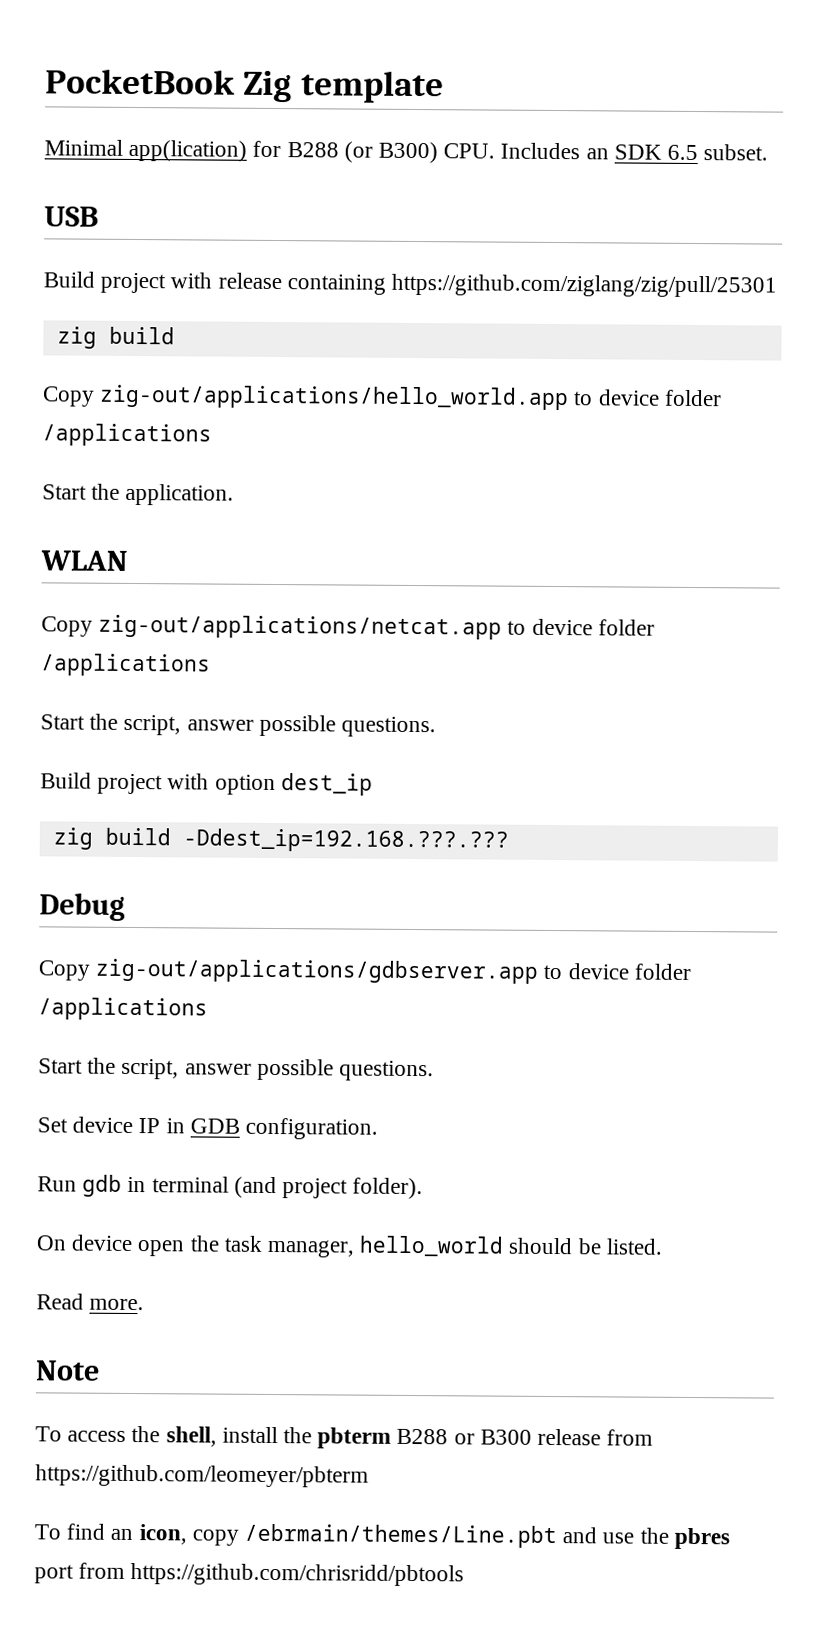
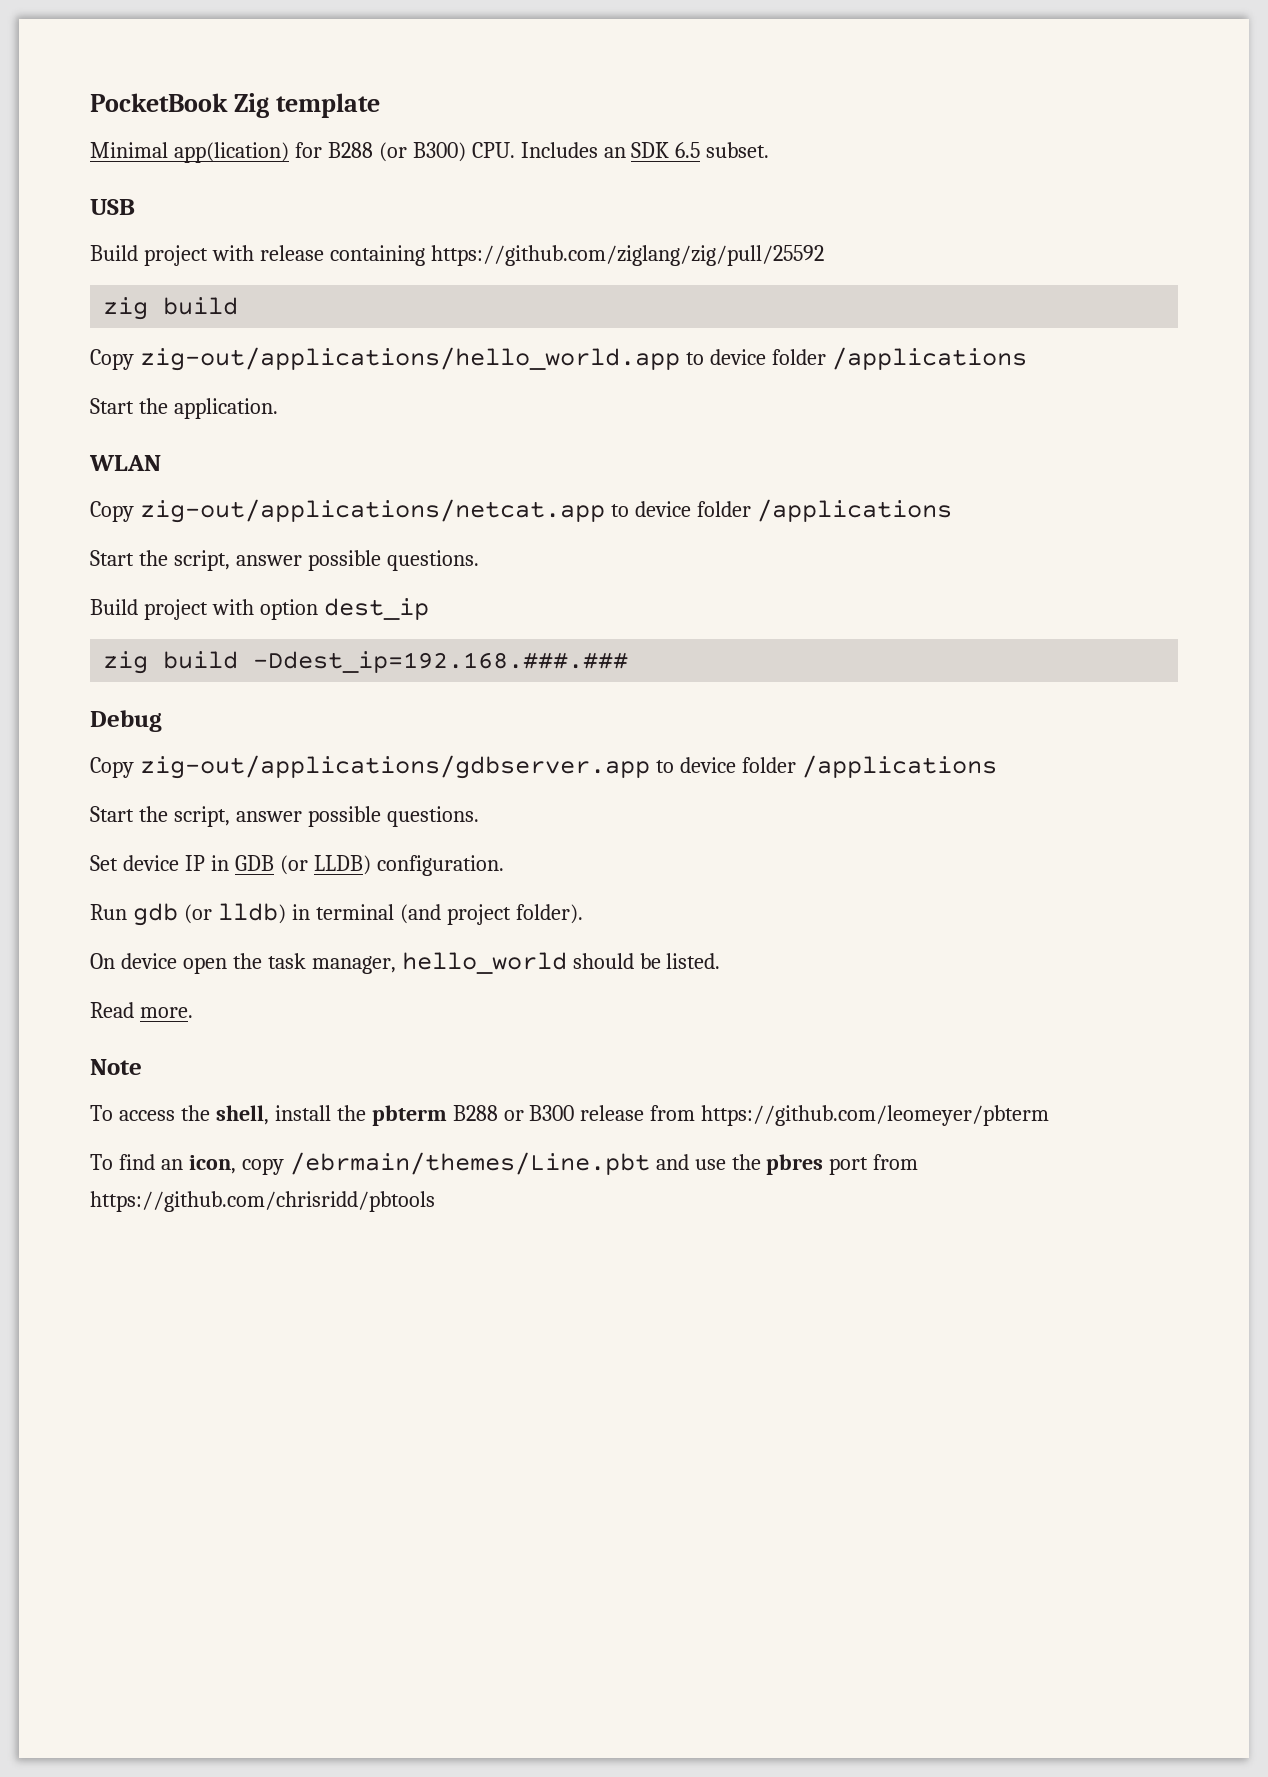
[391,273,778,298] https://github.com/ziglang/zig/pull/25301 -> [430,245,824,266] https://github.com/ziglang/zig/pull/25592
[182,828,509,853] -Ddest_ip=192.168.???.??? -> [253,651,629,673] -Ddest_ip=192.168.###.###
(240, 1126) none -> [279,855,371,875] (or LLDB)
(123, 1185) none -> [183,903,286,924] (or lldb)

